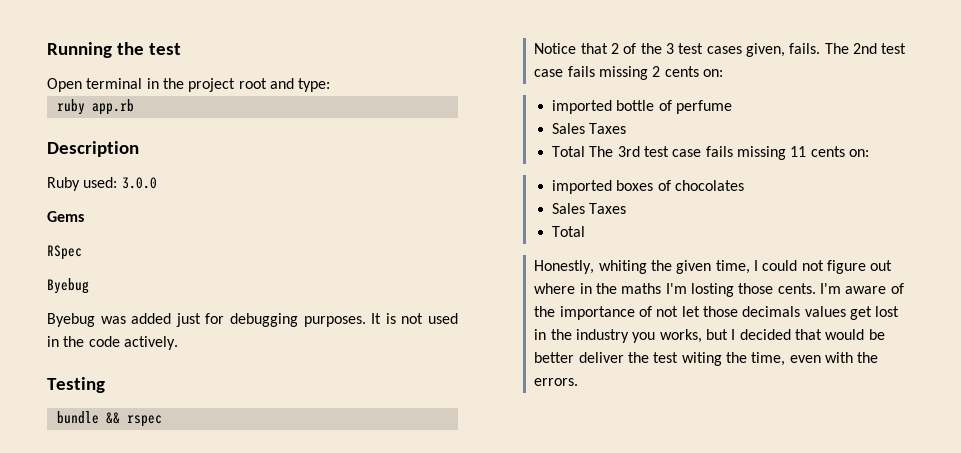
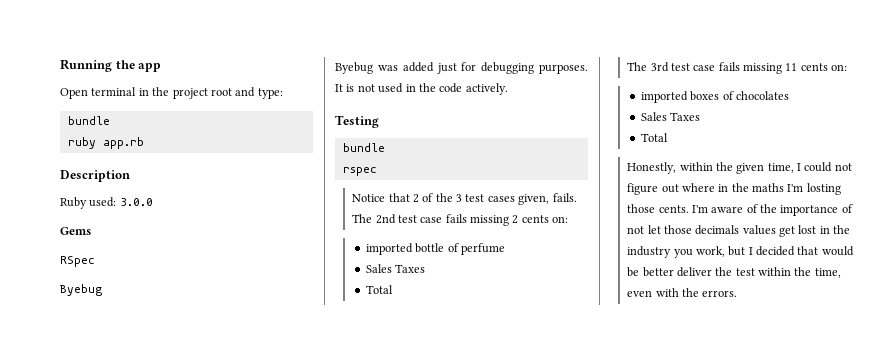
[148,43,181,55] test -> [138,63,162,72] app
(331, 85) none -> [67,116,110,125] // bundle
[105,412,120,424] && -> (385, 147) //
(586, 151) none -> (393, 289) //
[598,260,647,274] whiting -> [679,162,713,171] within
[659,329,702,343] works, -> [695,246,725,257] work,
[681,352,722,366] witing -> [758,267,792,276] within

